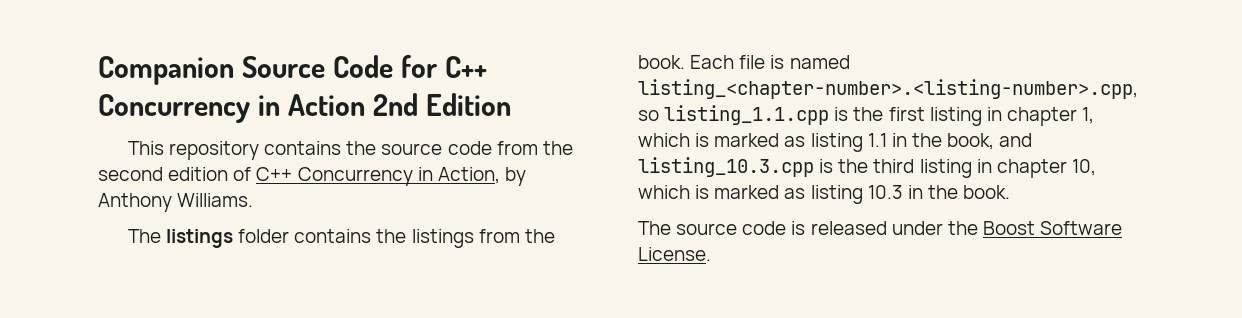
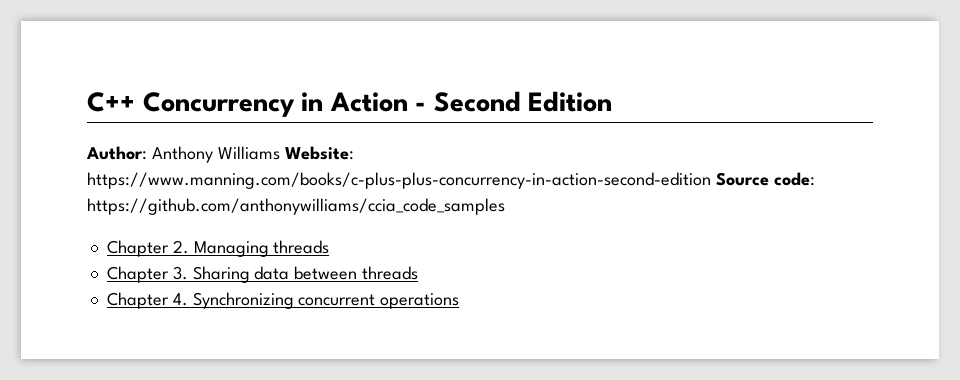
[98,55,437,85] Companion Source Code for -> (87, 102) none
[372,93,418,116] 2nd -> [415,91,521,112] - Second
[127,141,573,160] [98,167,526,186] [98,193,254,212] [127,229,555,248] [638,55,850,69] [638,79,1138,99] [638,105,1095,126] [638,133,1033,152] [638,157,1096,178] [638,185,1011,204] [638,221,1123,235] [638,247,711,261] This repository contains the source code from the second edition of C++ Concurrency in Action, by Anthony Williams. // The listings folder contains the listings from the book. Each file is named listing_<chapter-number>.<listing-number>.cpp, so listing_1.1.cpp is the first listing in chapter 1, which is marked as listing 1.1 in the book, and listing_10.3.cpp is the third listing in chapter 10, which is marked as listing 10.3 in the book. // The source code is released under the Boost Software License. -> [86,146,354,163] [87,172,815,189] [87,198,505,215] [106,240,330,257] [106,266,419,283] [106,292,460,309] Author: Anthony Williams Website: https://www.manning.com/books/c-plus-plus-concurrency-in-action-second-edition Source code: https://github.com/anthonywilliams/ccia_code_samples // Chapter 2. Managing threads // Chapter 3. Sharing data between threads // Chapter 4. Synchronizing concurrent operations

